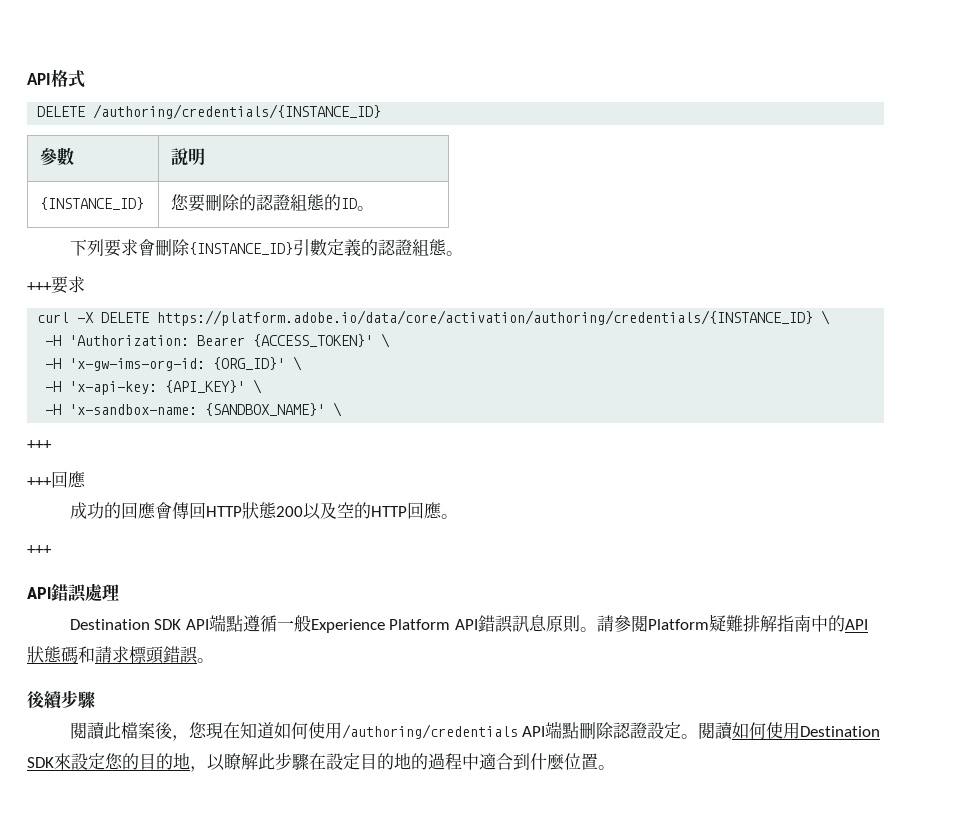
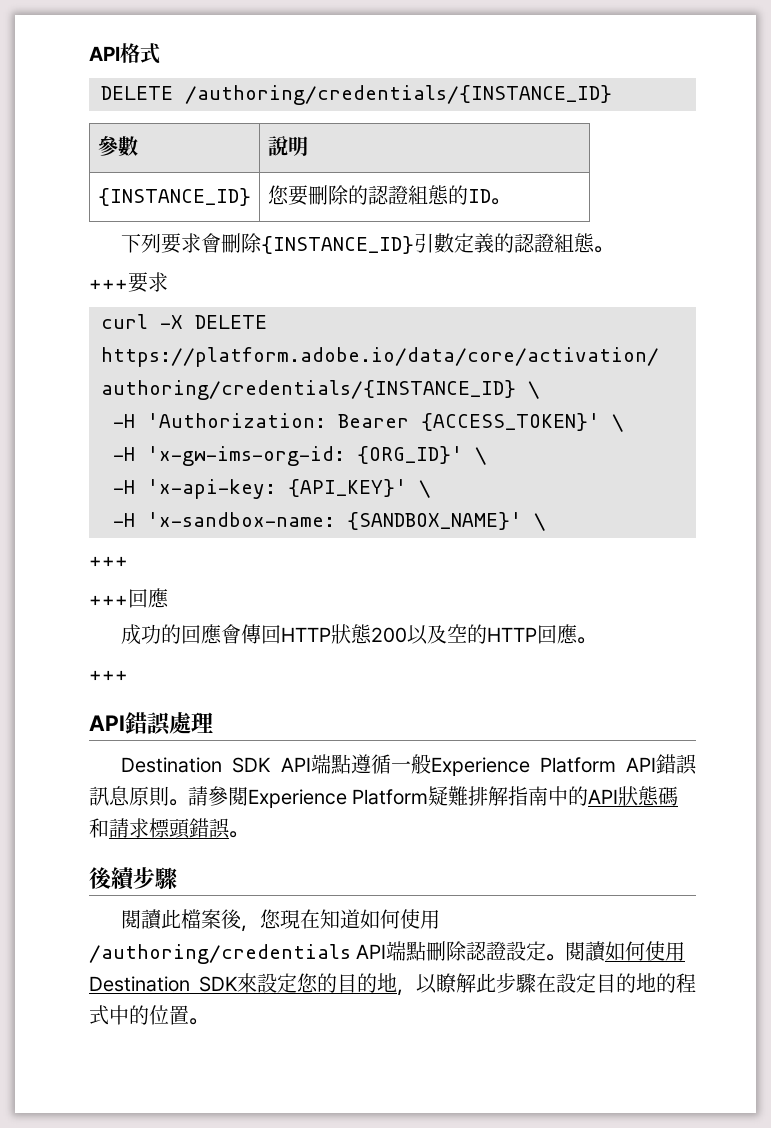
(648, 623) none -> [248,789,347,808] Experience
[428,753,564,771] 過程中適合到什麼 -> [676,973,696,993] [89,1005,149,1025] 程式中的

